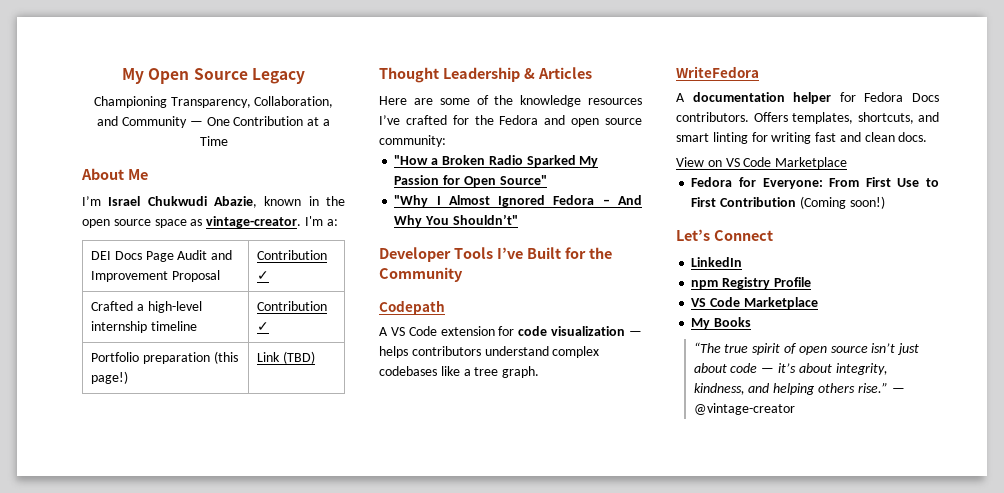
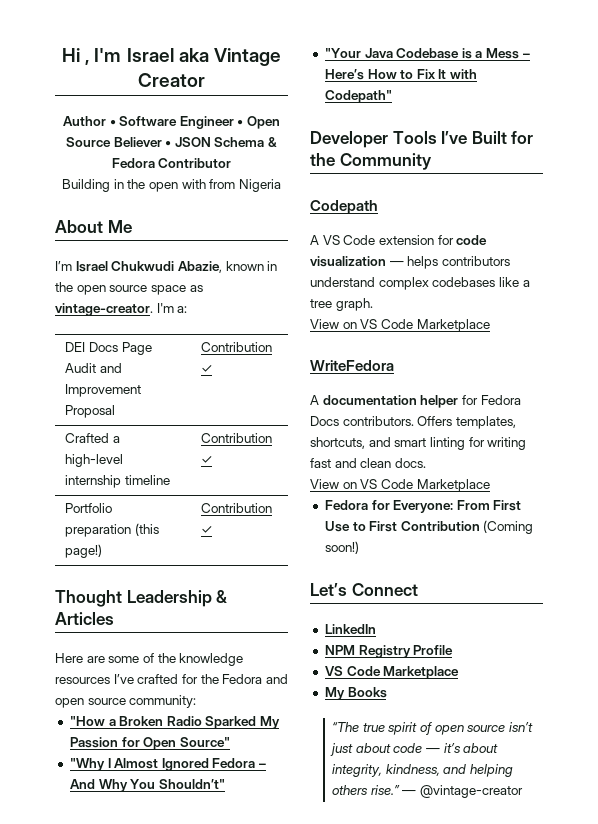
[122,68,305,84] [93,96,334,108] [97,116,330,128] [199,136,228,146] My Open Source Legacy // Championing Transparency, Collaboration, and Community — One Contribution at a Time -> [62,48,281,66] [138,73,205,87] [62,116,281,129] [65,137,278,147] [111,158,232,168] [62,179,281,192] Hi , I'm Israel aka Vintage Creator // Author • Software Engineer • Open Source Believer • JSON Schema & Fedora Contributor // Building in the open with from Nigeria
[257,351,315,364] Link (TBD) -> [201,503,273,513] [201,526,213,534] Contribution ✓
(518, 219) none -> [324,48,530,59] [324,69,478,80] [324,90,392,103] // "Your Java Codebase is a Mess – Here’s How to Fix It with Codepath"
(540, 372) none -> [310,319,490,332] // View on VS Code Marketplace
[691,280,719,289] npm -> [324,645,355,655] NPM

